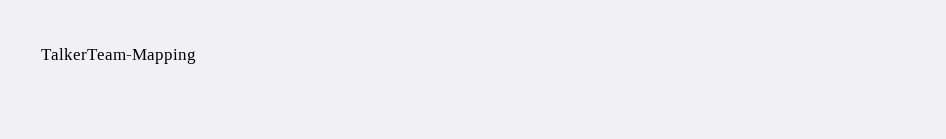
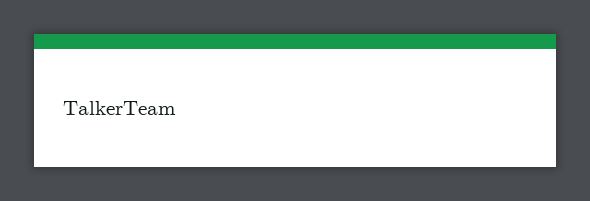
[41,48,196,64] TalkerTeam-Mapping -> [63,101,176,115] TalkerTeam

